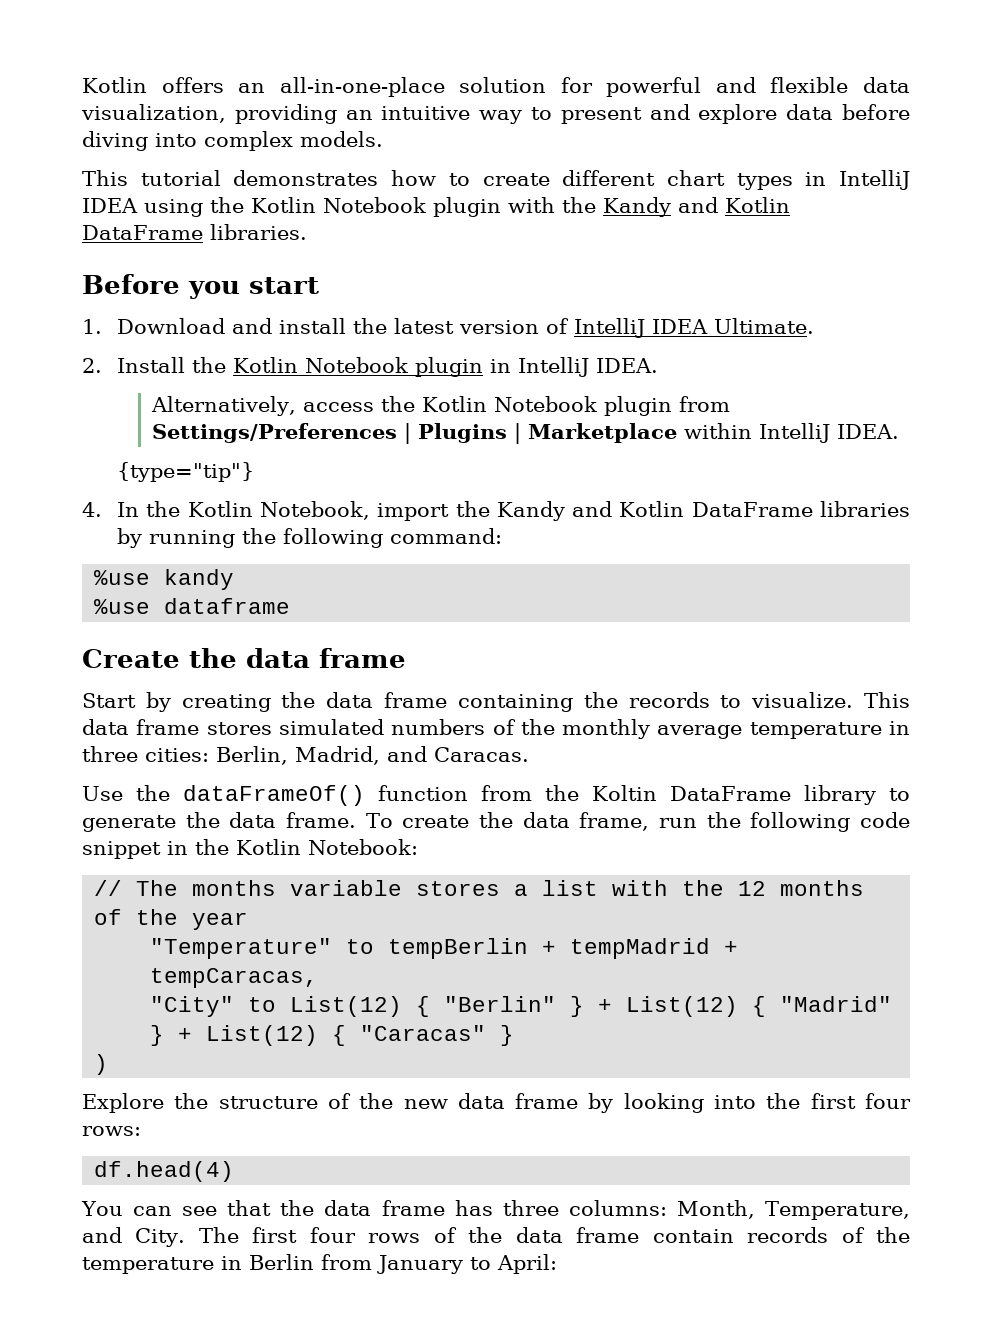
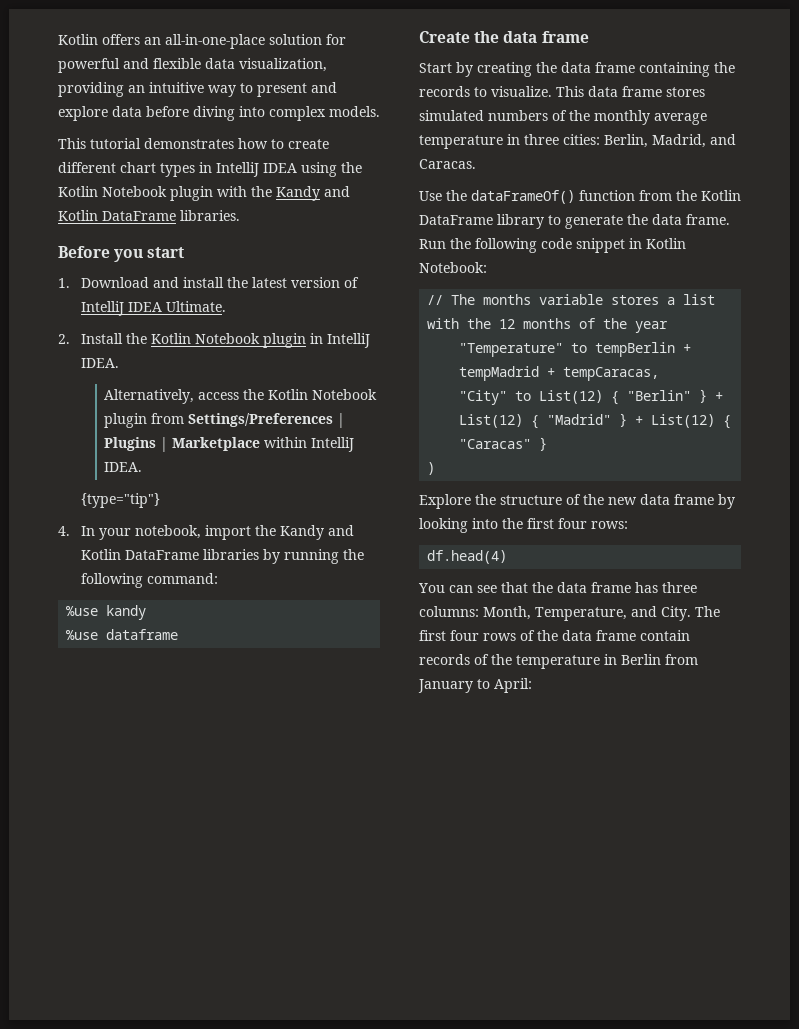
[146,501,371,520] the Kotlin Notebook, -> [99,525,202,540] your notebook,
[592,785,657,801] Koltin -> [701,190,741,201] Kotlin
[365,812,697,831] To create the data frame, run -> [419,239,446,249] Run
[195,839,229,855] the -> (642, 243) none

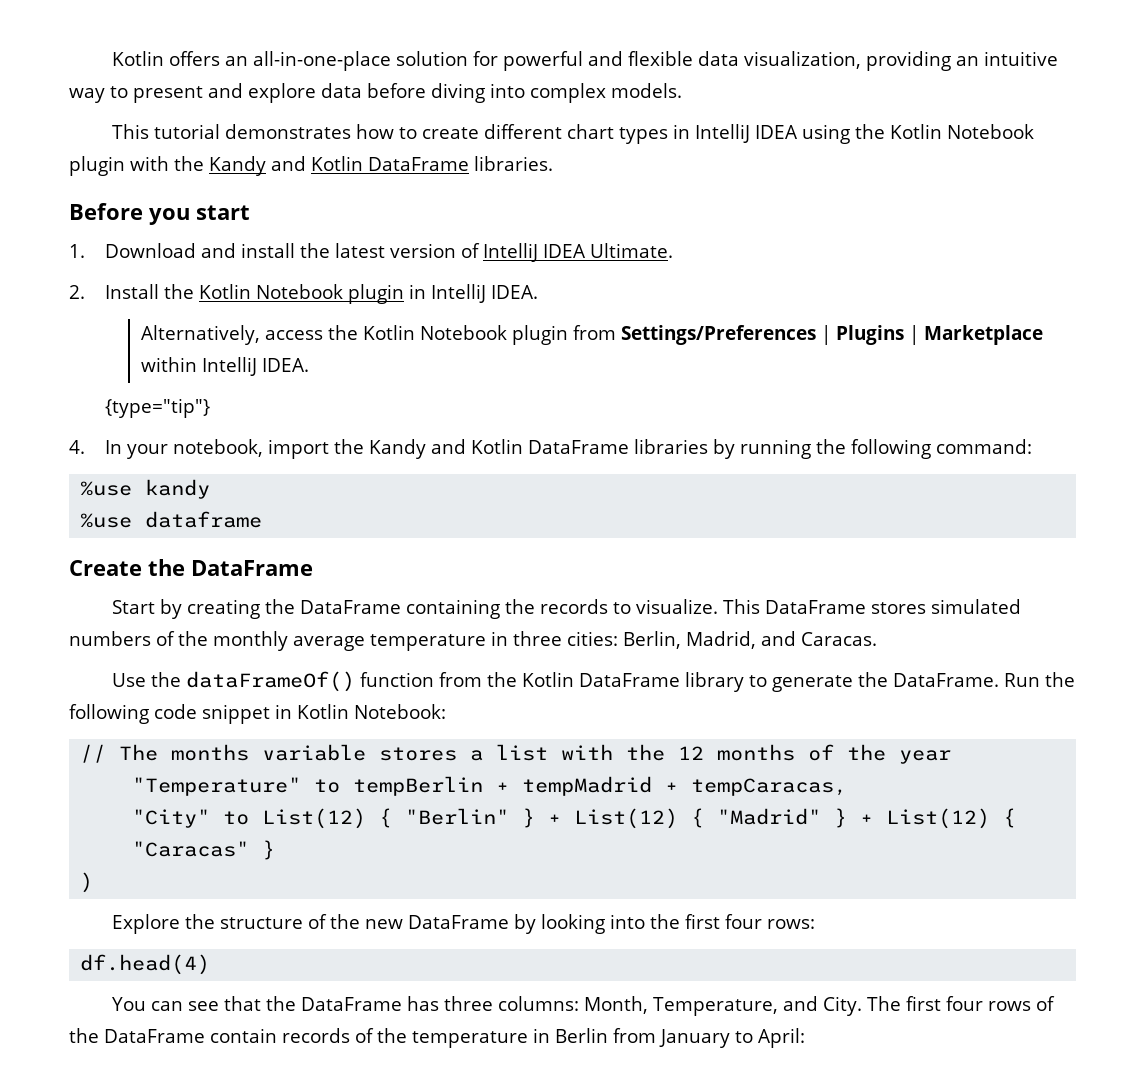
[503,31,589,43] data frame -> [191,560,313,576] DataFrame
[561,62,635,73] data frame -> [299,600,401,614] DataFrame
[588,86,662,97] data frame -> [764,600,866,614] DataFrame
[652,214,730,225] data frame. -> [892,673,999,687] DataFrame.
[640,494,714,505] data frame -> [407,915,509,929] DataFrame
[557,582,631,593] data frame -> [300,997,402,1011] DataFrame
[562,630,636,641] data frame -> [104,1029,205,1043] DataFrame

